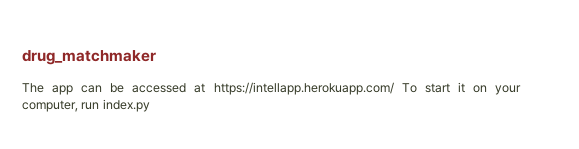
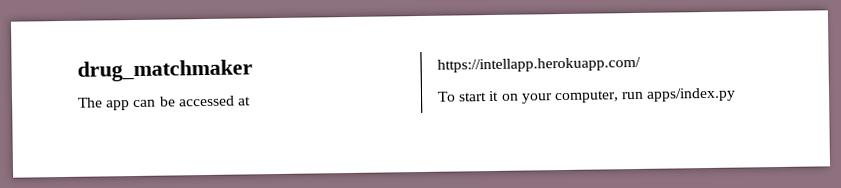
(394, 88) none -> (641, 64) //
[102,99,150,112] index.py -> [646,87,737,102] apps/index.py

